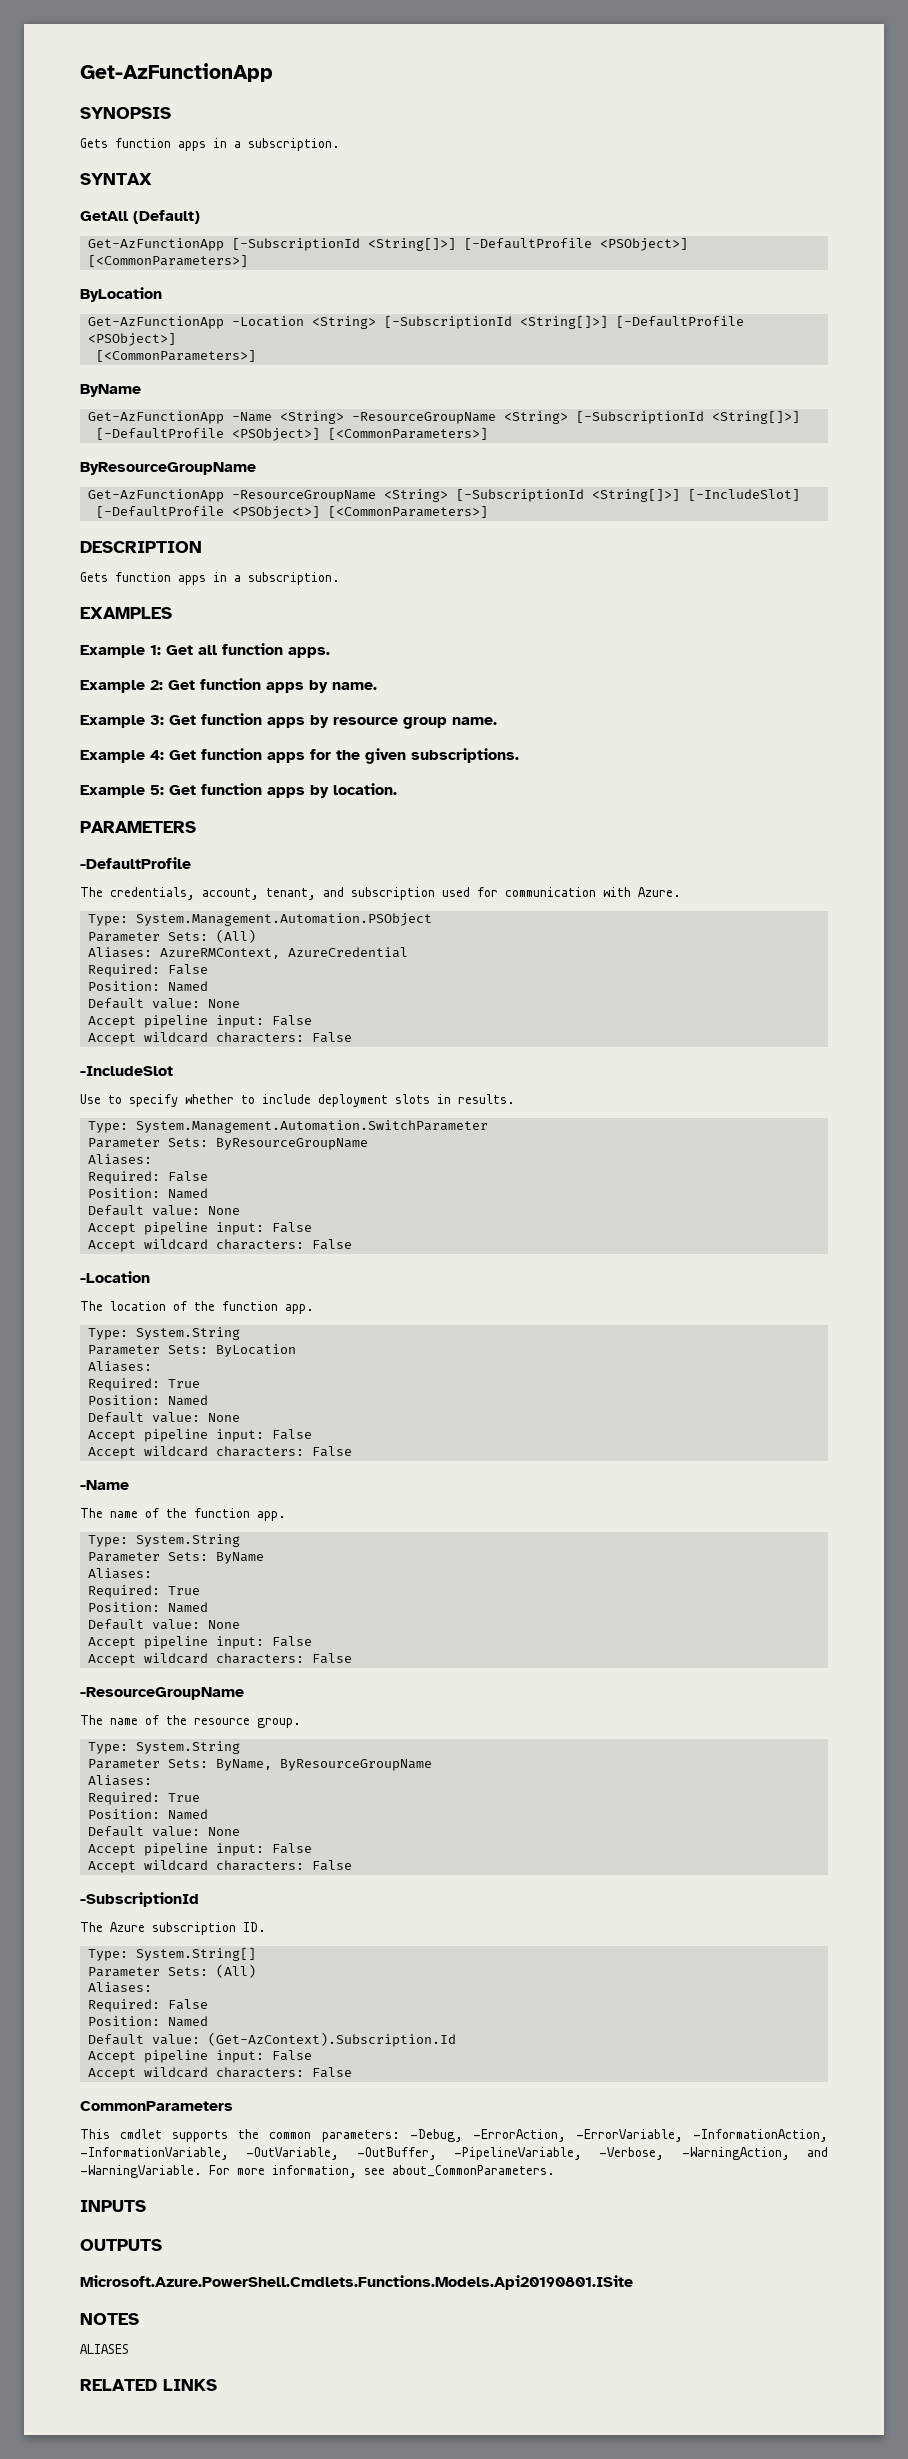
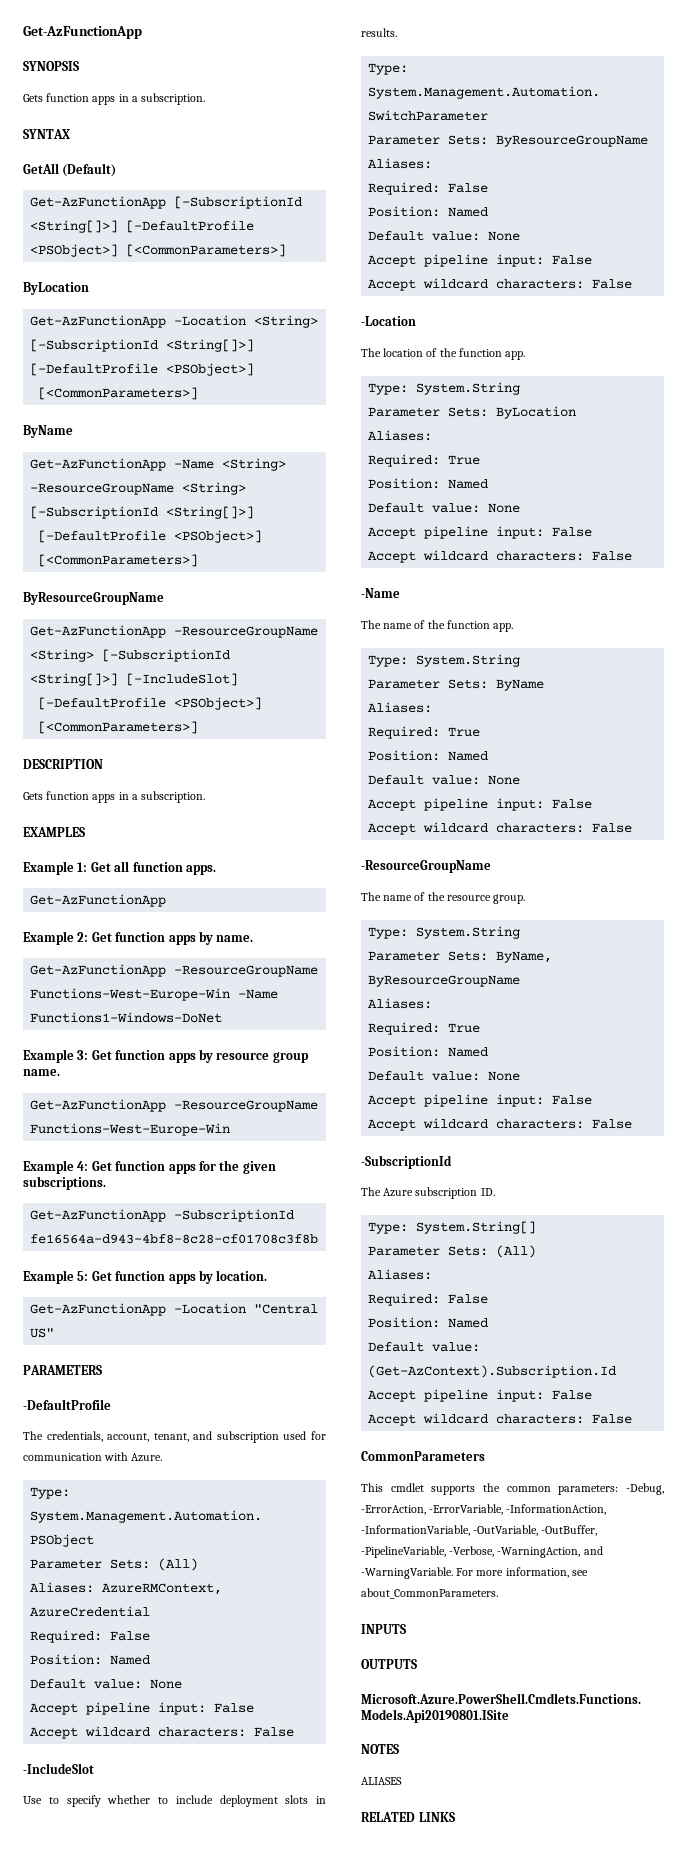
(330, 652) none -> [30,894,167,907] // Get-AzFunctionApp
(377, 686) none -> [30,964,319,977] [30,988,279,1001] [30,1012,223,1023] // Get-AzFunctionApp -ResourceGroupName Functions-West-Europe-Win -Name Functions1-Windows-DoNet
(497, 721) none -> [30,1099,319,1112] [30,1123,231,1136] // Get-AzFunctionApp -ResourceGroupName Functions-West-Europe-Win
(519, 755) none -> [30,1209,295,1222] [30,1234,319,1244] // Get-AzFunctionApp -SubscriptionId fe16564a-d943-4bf8-8c28-cf01708c3f8b
(397, 789) none -> [30,1303,319,1316] [30,1328,55,1338] // Get-AzFunctionApp -Location "Central US"

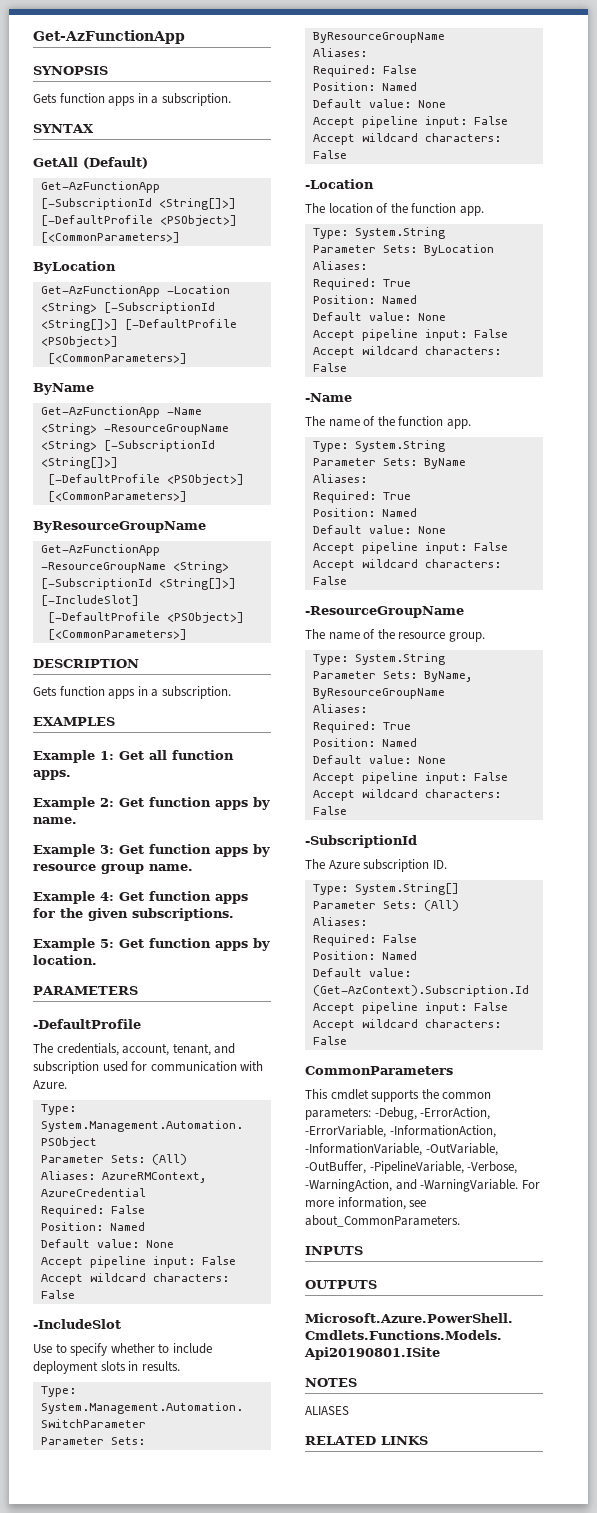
[30,894,167,907] // Get-AzFunctionApp -> (71, 775) none
[30,964,319,977] [30,988,279,1001] [30,1012,223,1023] // Get-AzFunctionApp -ResourceGroupName Functions-West-Europe-Win -Name Functions1-Windows-DoNet -> (77, 820) none
[30,1099,319,1112] [30,1123,231,1136] // Get-AzFunctionApp -ResourceGroupName Functions-West-Europe-Win -> (193, 867) none
[30,1209,295,1222] [30,1234,319,1244] // Get-AzFunctionApp -SubscriptionId fe16564a-d943-4bf8-8c28-cf01708c3f8b -> (234, 914) none
[30,1303,319,1316] [30,1328,55,1338] // Get-AzFunctionApp -Location "Central US" -> (97, 960) none

